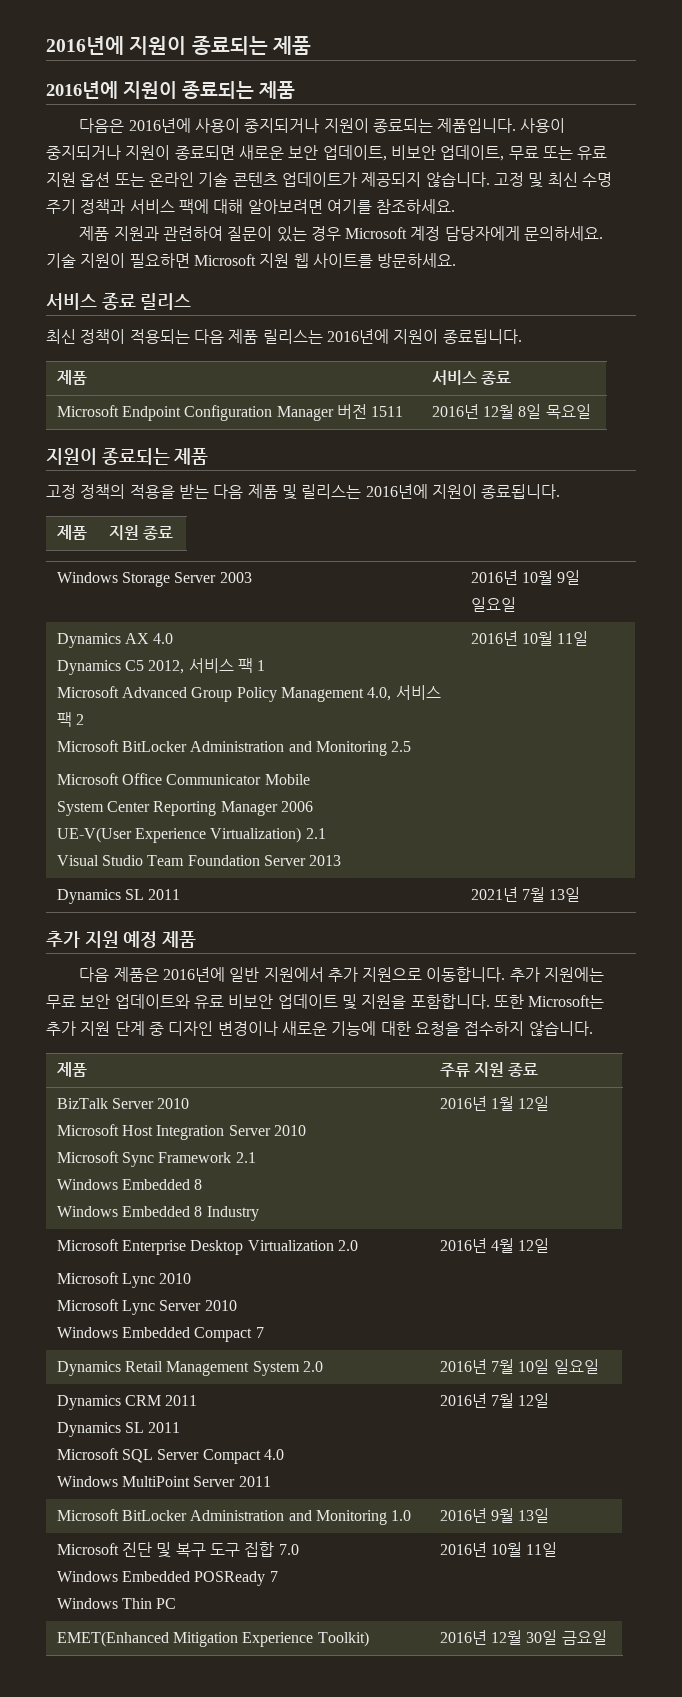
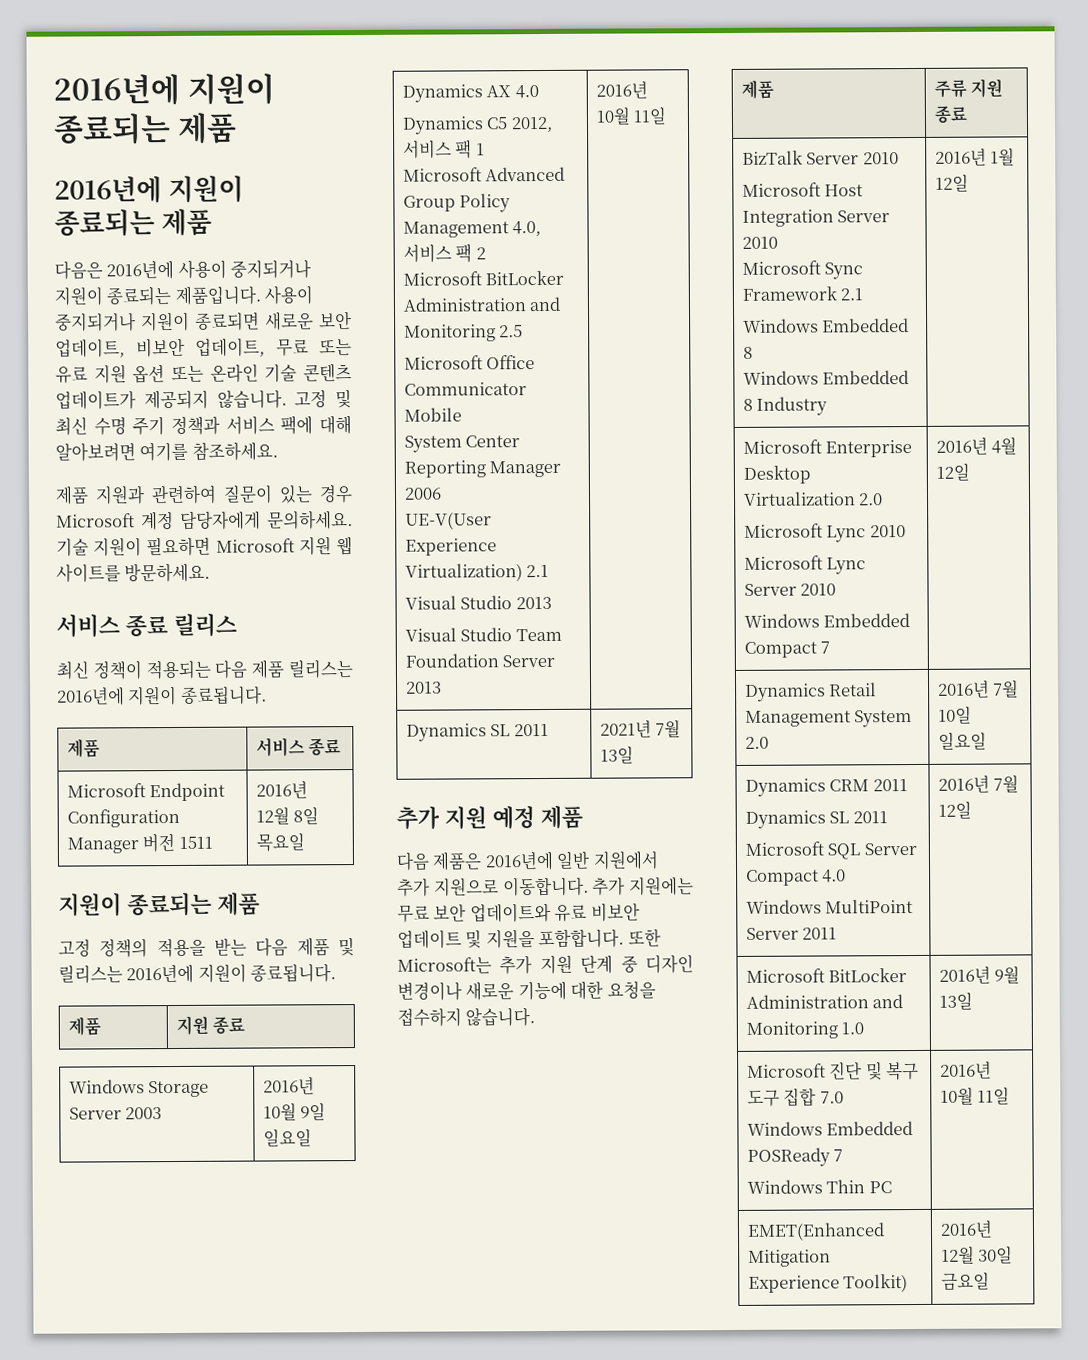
(326, 833) none -> [404,595,552,610] // Visual Studio 2013

